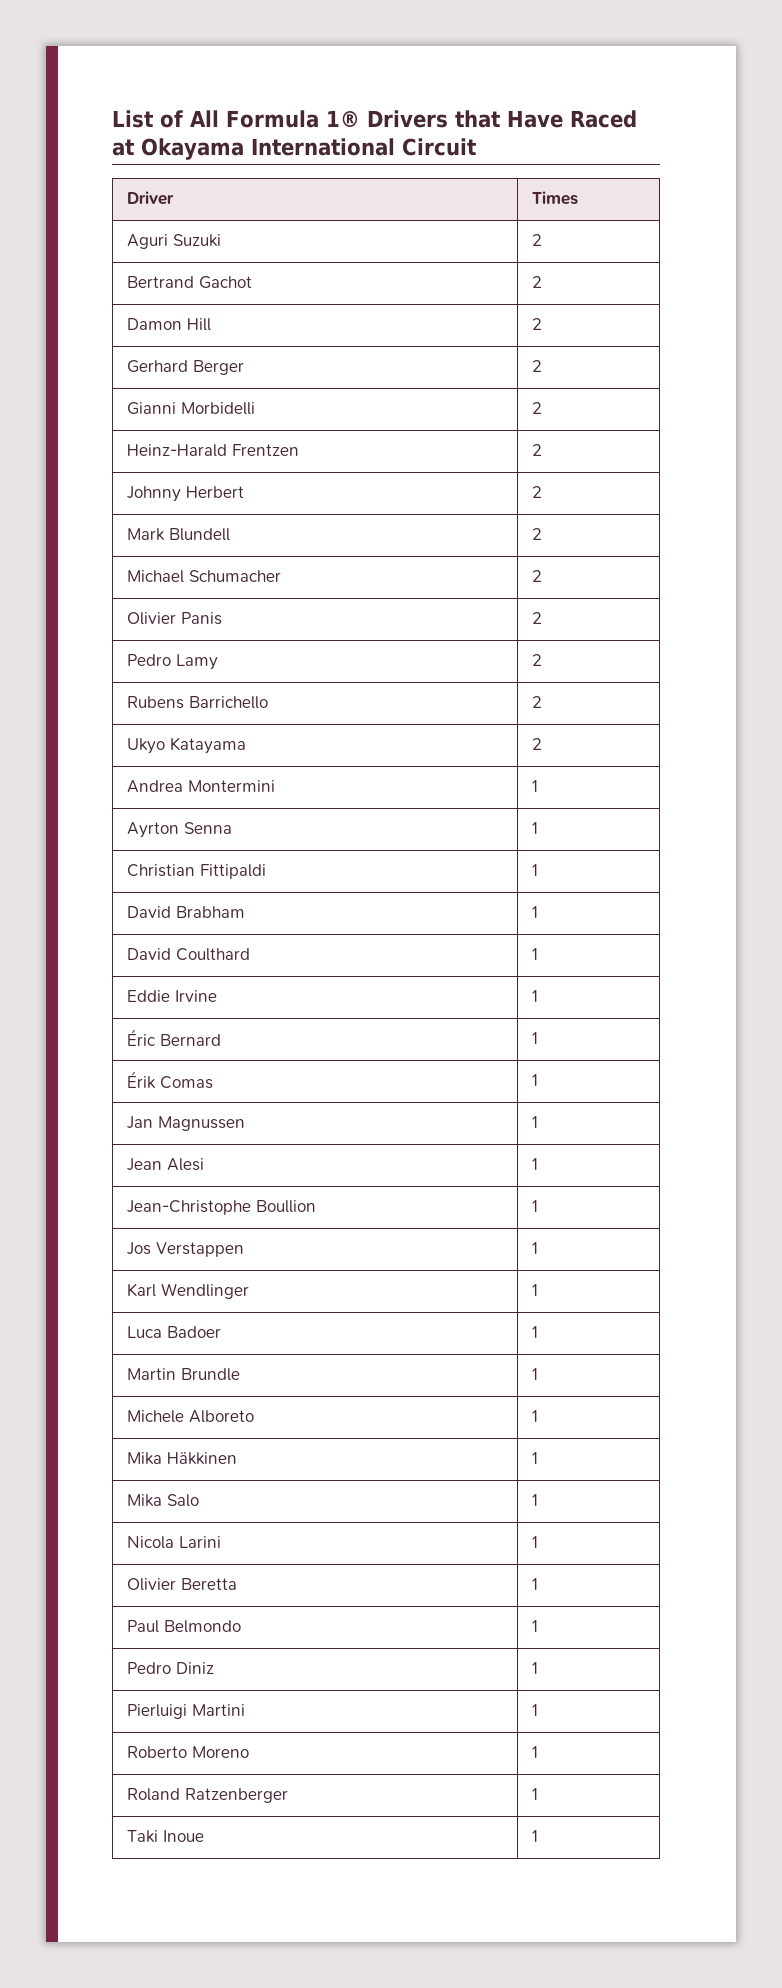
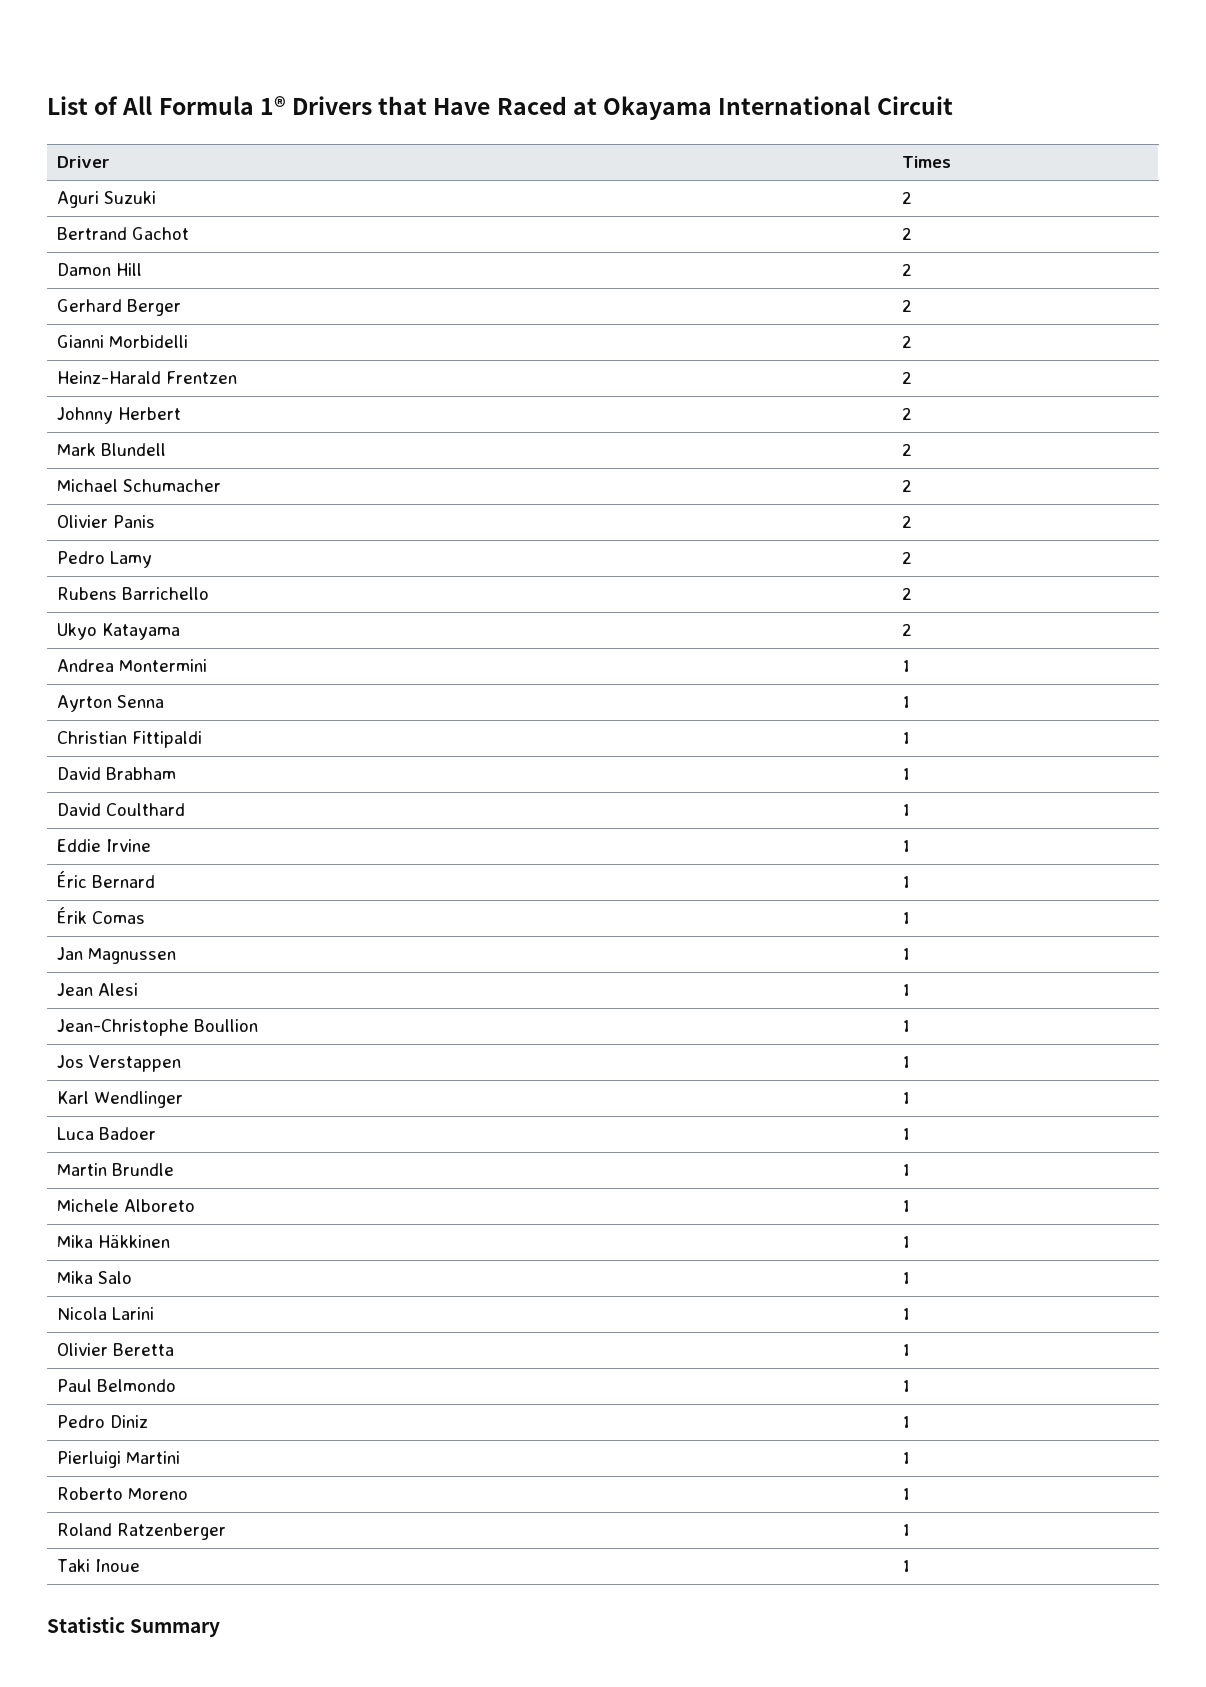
(539, 1836) none -> [47,1617,221,1637] // Statistic Summary

